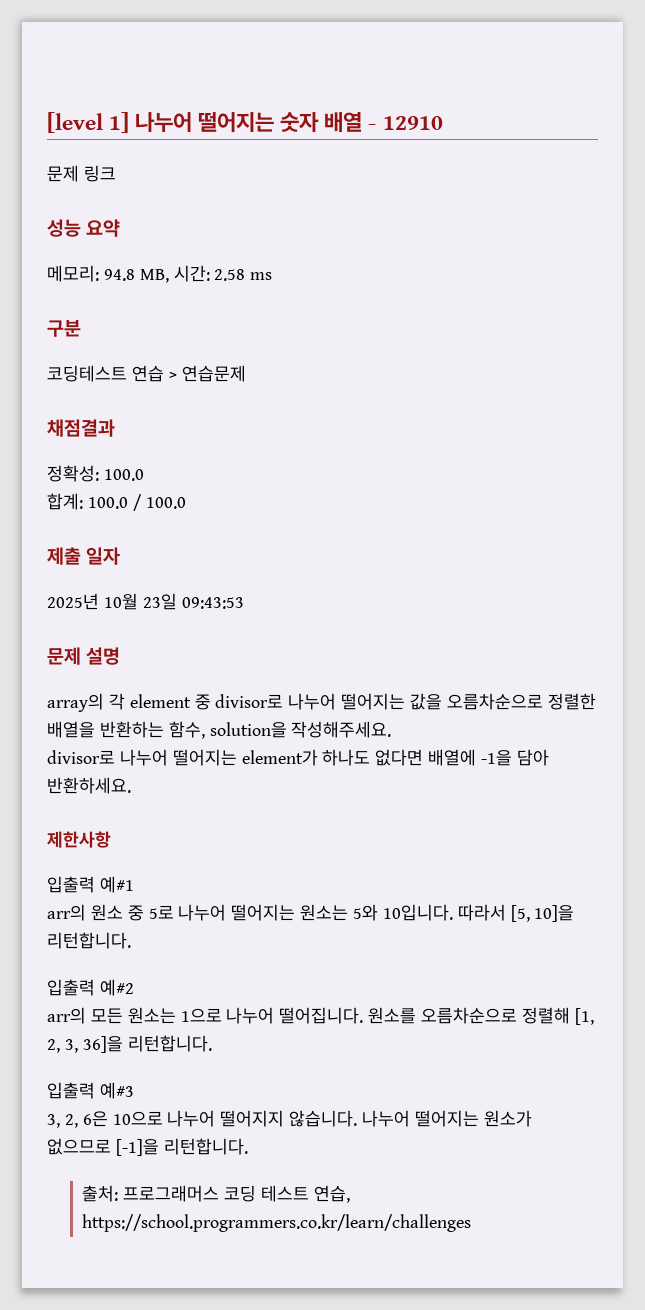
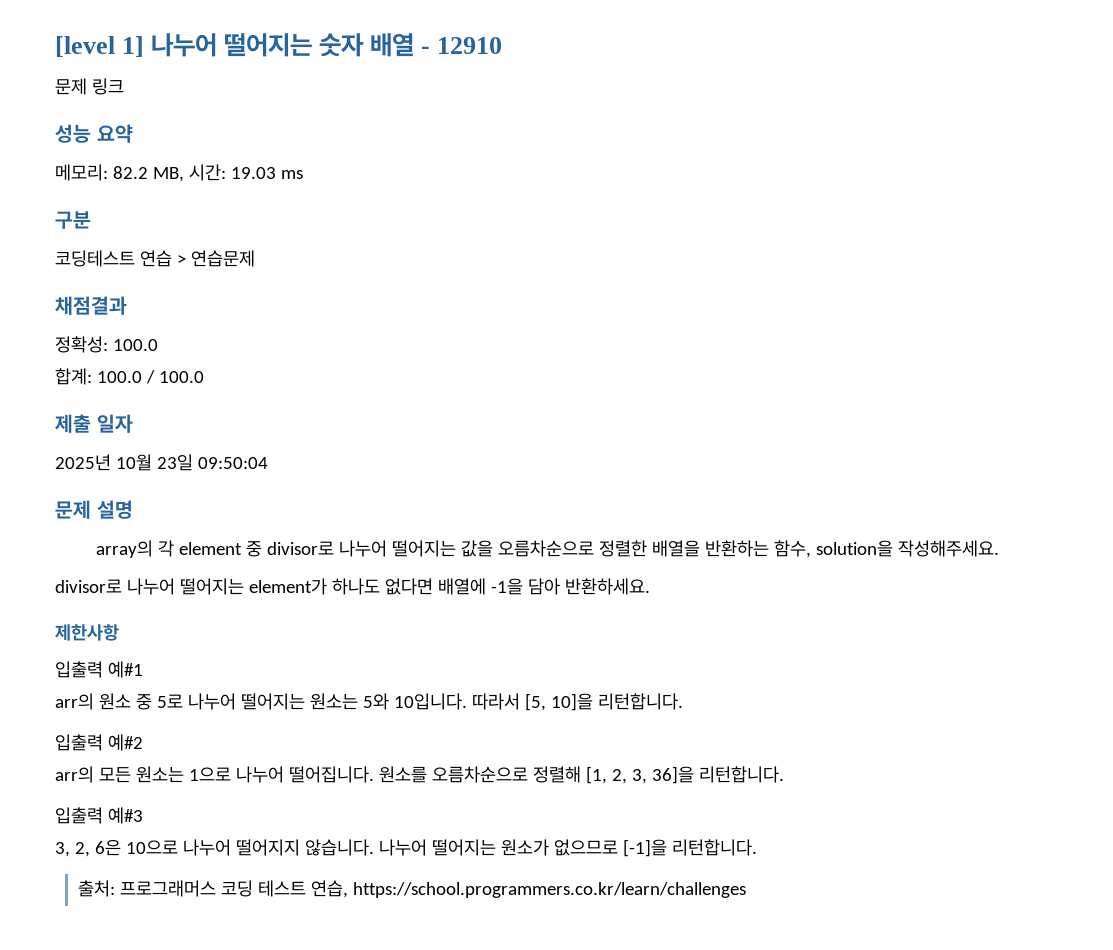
[103,269,135,281] 94.8 -> [112,166,148,179] 82.2
[214,269,246,281] 2.58 -> [230,167,276,179] 19.03
[181,597,244,609] 09:43:53 -> [197,457,268,469] 09:50:04

